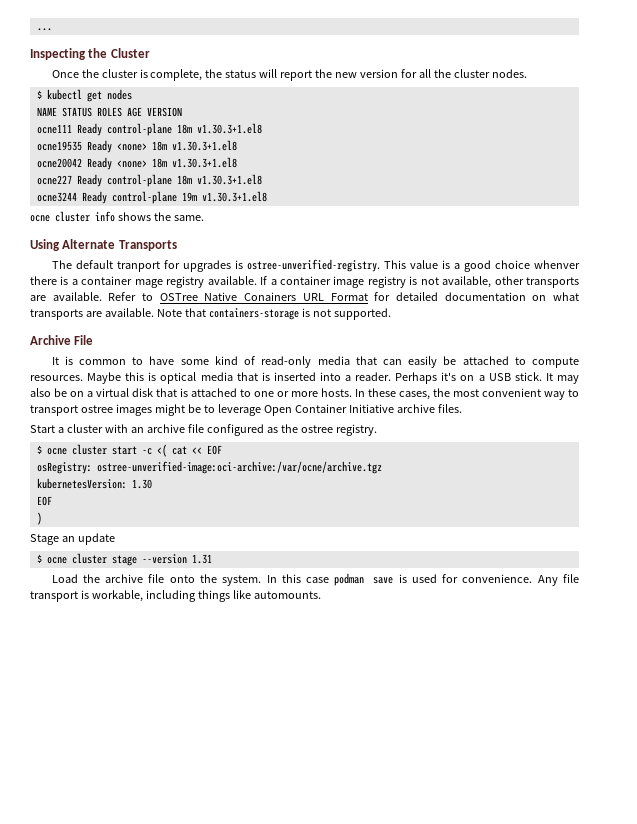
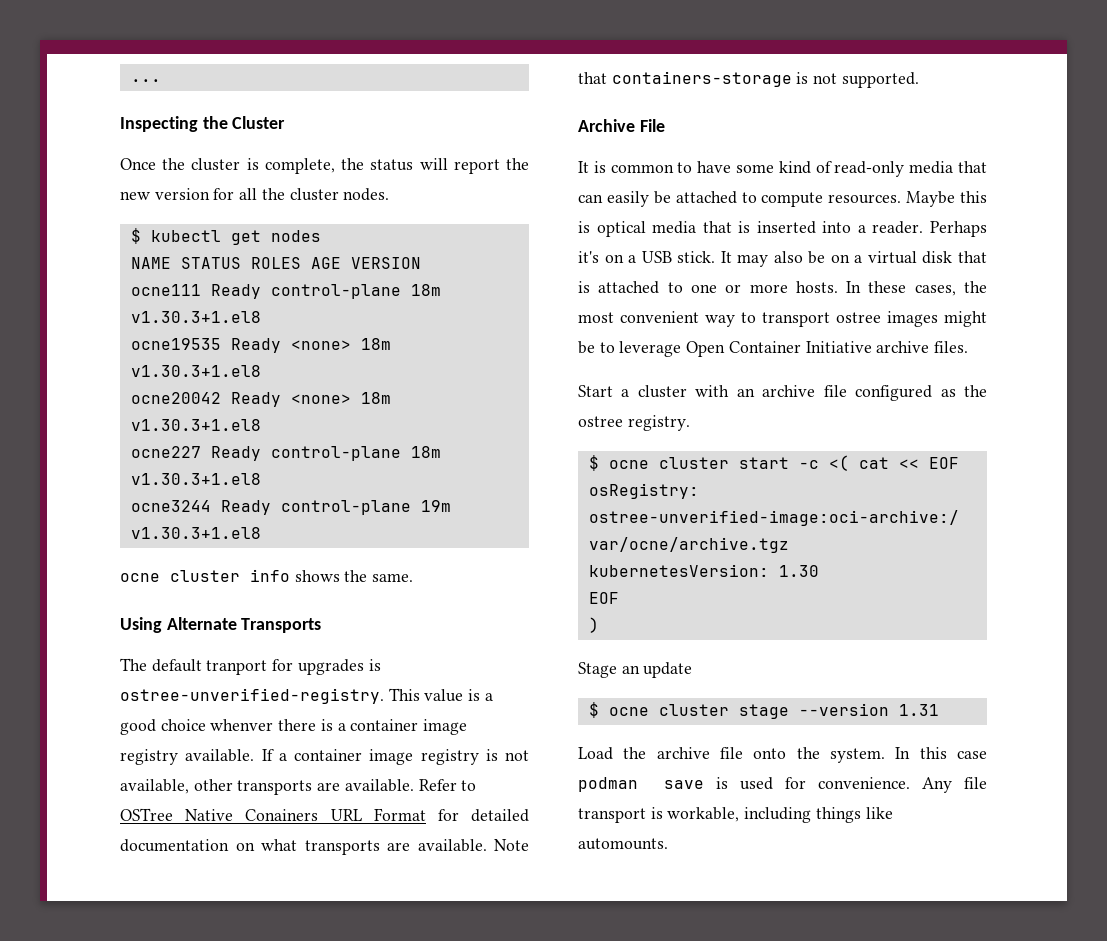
[134,279,163,288] mage -> [423,719,468,735] image

